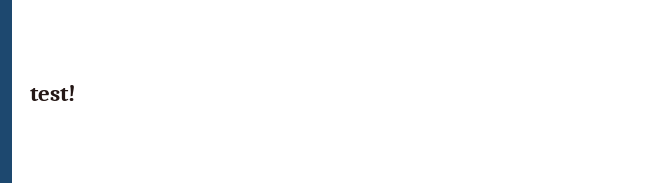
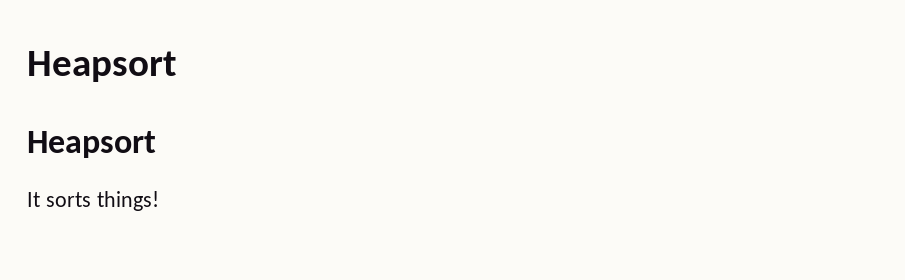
[30,85,76,101] test! -> [27,51,177,82] [27,131,156,158] [27,191,159,211] Heapsort // Heapsort // It sorts things!

